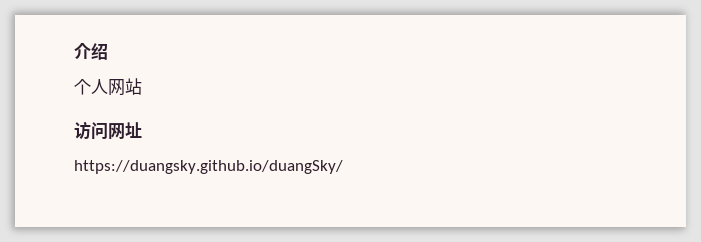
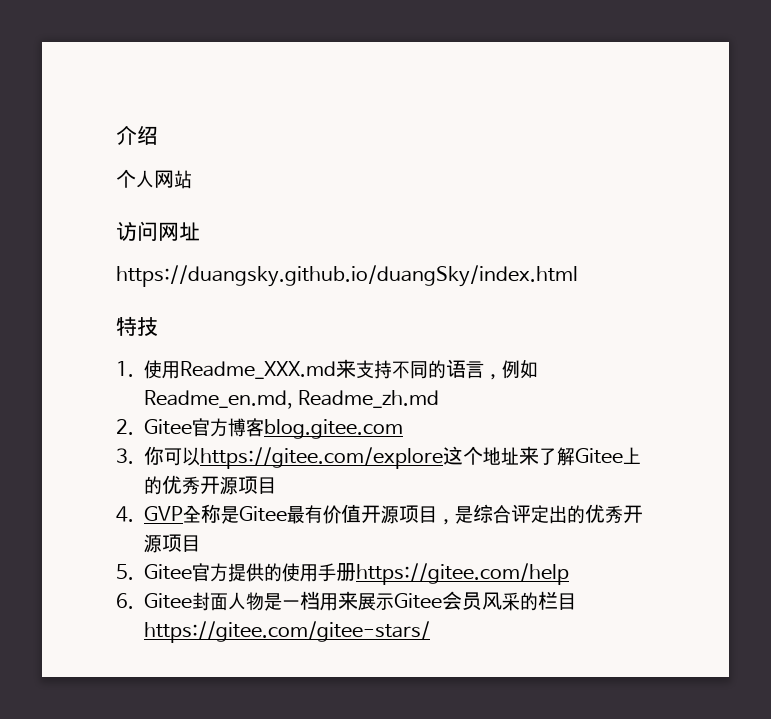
[74,160,343,174] https://duangsky.github.io/duangSky/ -> [116,265,578,287] [116,316,158,336] [116,359,538,380] [143,390,440,409] [116,418,403,439] [116,446,641,469] [143,475,276,495] [116,504,643,525] [143,534,200,553] [116,563,569,585] [116,591,576,611] [143,621,430,643] https://duangsky.github.io/duangSky/index.html // 特技 // 1.使用Readme_XXX.md来支持不同的语言，例如Readme_en.md, Readme_zh.md // 2. Gitee官方博客blog.gitee.com // 3.你可以https://gitee.com/explore这个地址来了解Gitee上的优秀开源项目 // 4. GVP全称是Gitee最有价值开源项目，是综合评定出的优秀开源项目 // 5. Gitee官方提供的使用手册https://gitee.com/help // 6. Gitee封面人物是一档用来展示Gitee会员风采的栏目https://gitee.com/gitee-stars/

